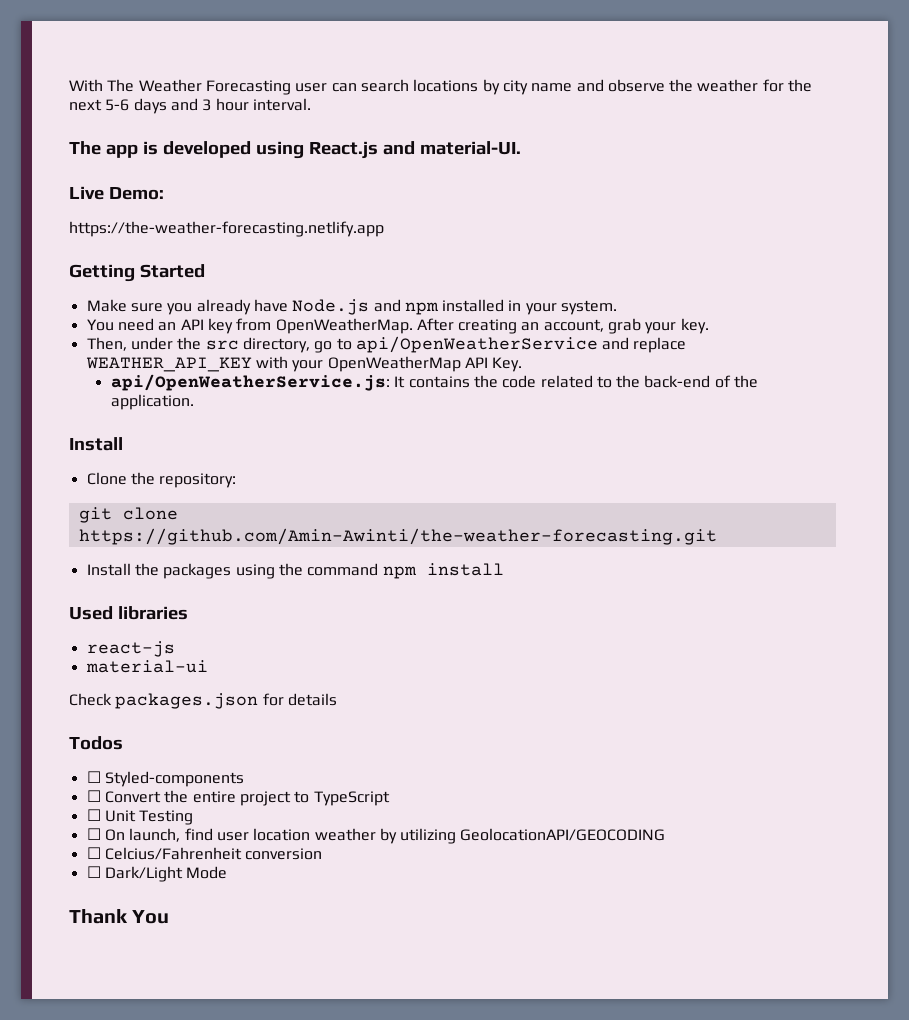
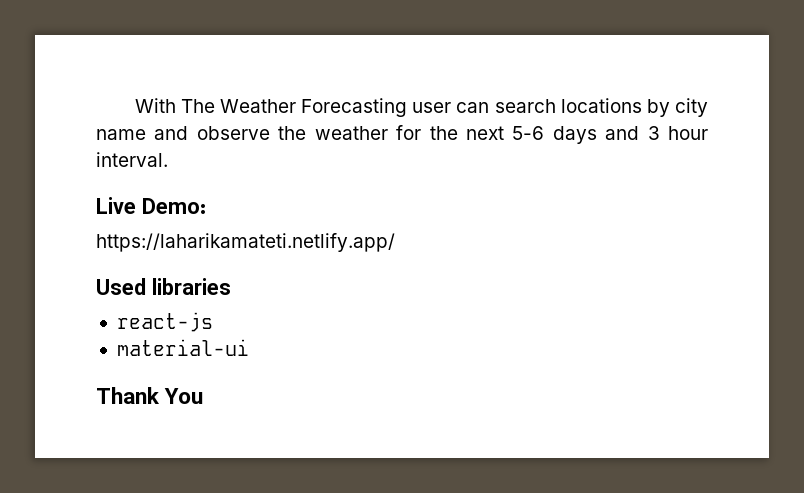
[69,141,521,159] [69,186,164,200] [69,221,384,237] [69,264,205,282] [86,299,618,315] [86,318,709,334] [86,336,687,353] [85,356,523,372] [110,374,759,391] [110,394,194,410] [69,437,123,451] [86,472,237,488] [78,507,178,523] [78,528,717,545] [86,563,504,579] [69,606,188,620] [86,641,175,657] [85,660,208,673] [69,693,337,709] [69,736,123,750] [86,771,244,787] [86,790,390,806] [86,809,194,825] [86,828,666,844] [86,847,323,860] [86,866,228,882] The app is developed using React.js and material-UI. // Live Demo: // https://the-weather-forecasting.netlify.app // Getting Started // Make sure you already have Node.js and npm installed in your system. // You need an API key from OpenWeatherMap. After creating an account, grab your key. // Then, under the src directory, go to api/OpenWeatherService and replace WEATHER_API_KEY with your OpenWeatherMap API Key. // api/OpenWeatherService.js: It contains the code related to the back-end of the application. // Install // Clone the repository: // git clone https://github.com/Amin-Awinti/the-weather-forecasting.git // Install the packages using the command npm install // Used libraries // react-js // material-ui // Check packages.json for details // Todos // ☐ Styled-components // ☐ Convert the entire project to TypeScript // ☐ Unit Testing // ☐ On launch, find user location weather by utilizing GeolocationAPI/GEOCODING // ☐ Celcius/Fahrenheit conversion // ☐ Dark/Light Mode -> [96,197,206,214] [96,233,395,252] [96,278,231,295] [116,312,213,332] [116,339,249,356] Live Demo: // https://laharikamateti.netlify.app/ // Used libraries // react-js // material-ui

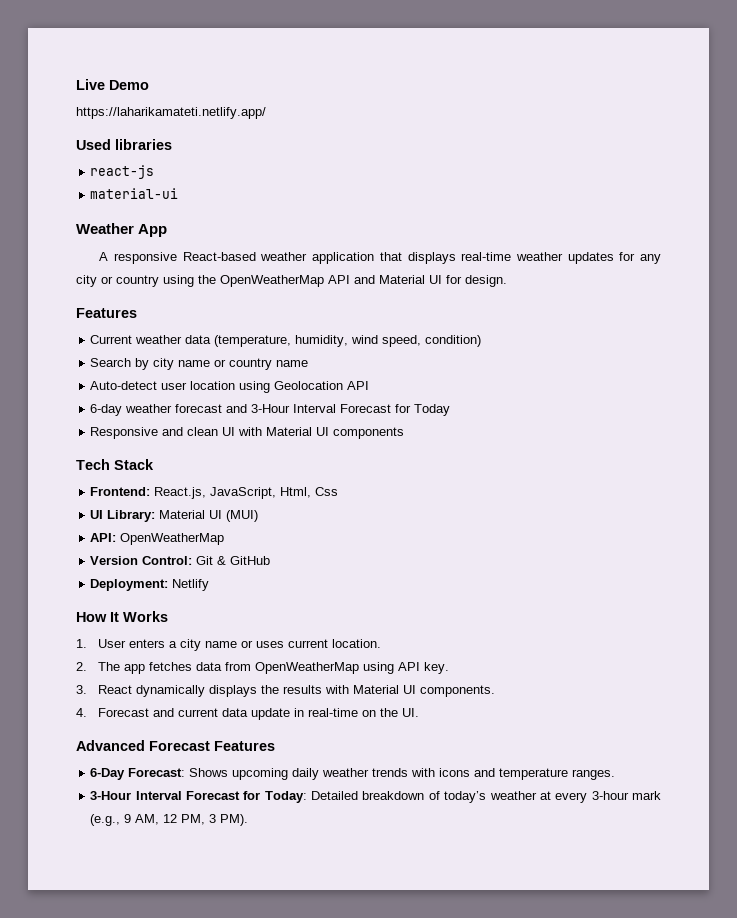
[134,98,708,117] [96,125,708,144] [96,152,168,167] [96,197,206,214] With The Weather Forecasting user can search locations by city name and observe the weather for the next 5-6 days and 3 hour interval. // Live Demo: -> [76,79,149,90] Live Demo
[96,387,204,404] Thank You -> [76,223,168,237] [99,252,662,264] [76,275,507,287] [76,308,137,318] [90,335,482,347] [90,358,309,370] [90,381,370,393] [90,404,451,416] [90,427,405,439] [76,459,154,470] [90,487,339,499] [90,510,259,522] [90,533,225,545] [90,556,271,565] [90,579,210,591] [76,611,168,622] [76,639,382,651] [76,662,450,674] [76,685,496,697] [76,708,420,720] [76,740,275,751] [90,768,616,780] [90,791,662,803] [90,814,249,826] Weather App // A responsive React-based weather application that displays real-time weather updates for any city or country using the OpenWeatherMap API and Material UI for design. // Features // Current weather data (temperature, humidity, wind speed, condition) // Search by city name or country name // Auto-detect user location using Geolocation API // 6-day weather forecast and 3-Hour Interval Forecast for Today // Responsive and clean UI with Material UI components // Tech Stack // Frontend: React.js, JavaScript, Html, Css // UI Library: Material UI (MUI) // API: OpenWeatherMap // Version Control: Git & GitHub // Deployment: Netlify // How It Works // 1. User enters a city name or uses current location. // 2. The app fetches data from OpenWeatherMap using API key. // 3. React dynamically displays the results with Material UI components. // 4. Forecast and current data update in real-time on the UI. // Advanced Forecast Features // 6-Day Forecast: Shows upcoming daily weather trends with icons and temperature ranges. // 3-Hour Interval Forecast for Today: Detailed breakdown of today’s weather at every 3-hour mark (e.g., 9 AM, 12 PM, 3 PM).

